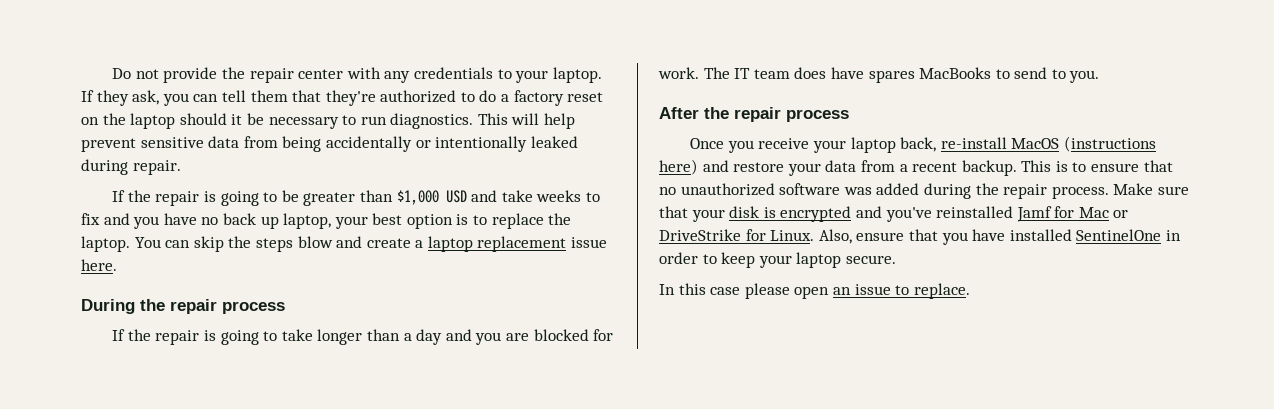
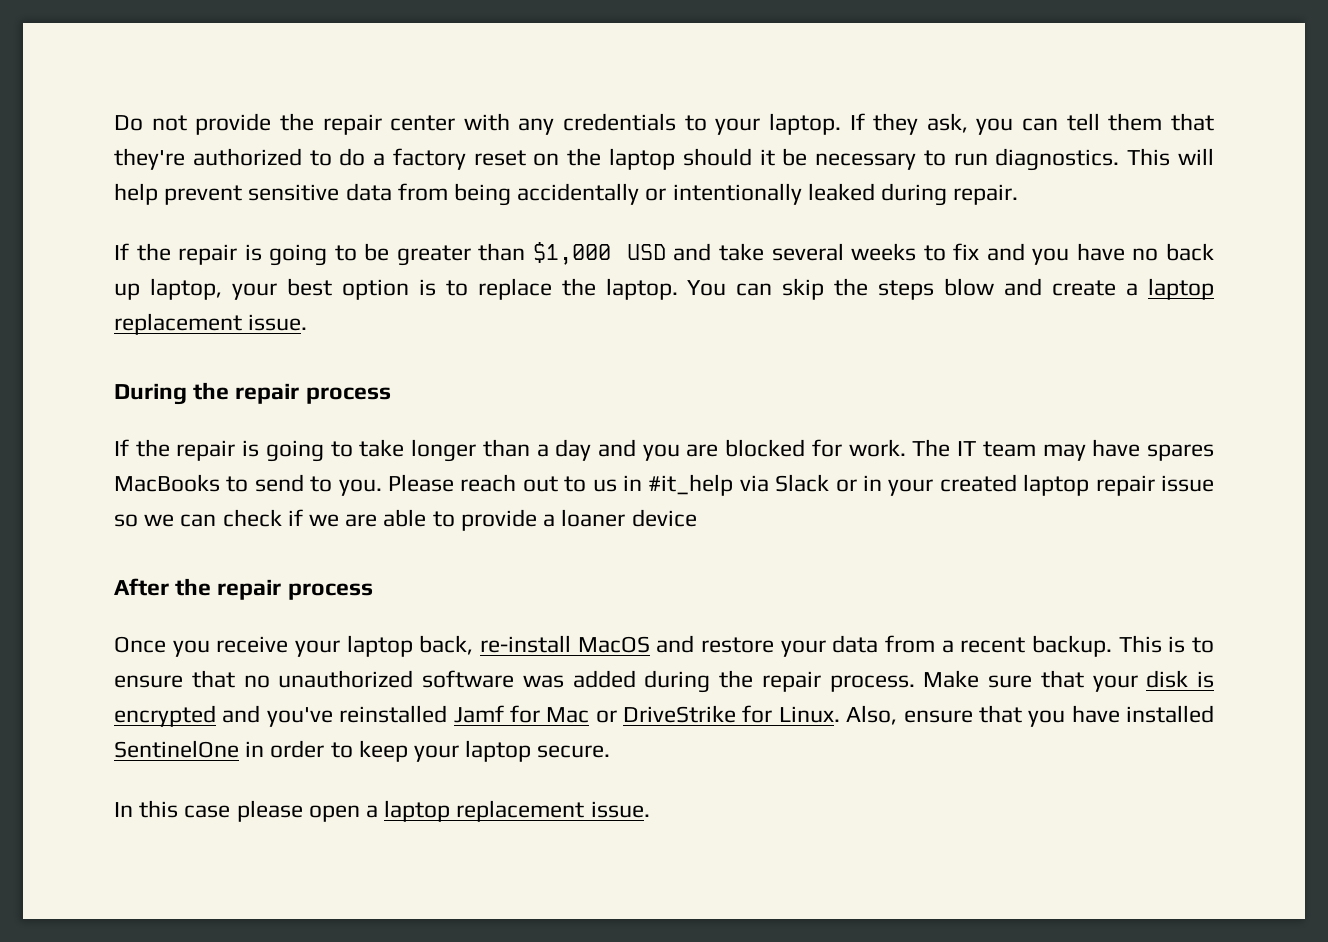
(533, 196) none -> [771,243,844,261] several
[571,237,608,248] [81,259,117,271] issue here. -> [248,314,308,331] issue.
[794,67,827,79] does -> [1042,444,1086,461] may
(1100, 76) none -> [388,474,1214,496] [114,509,697,531] Please reach out to us in #it_help via Slack or in your created laptop repair issue so we can check if we are able to provide a loaner device
[1064,136,1157,152] [659,159,698,175] (instructions here) -> (650, 644) none
[832,283,970,299] an issue to replace. -> [366,800,650,822] a laptop replacement issue.

